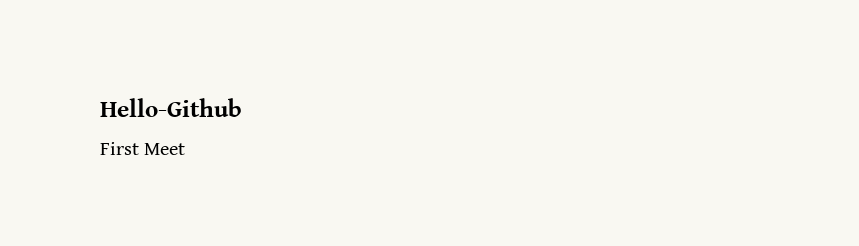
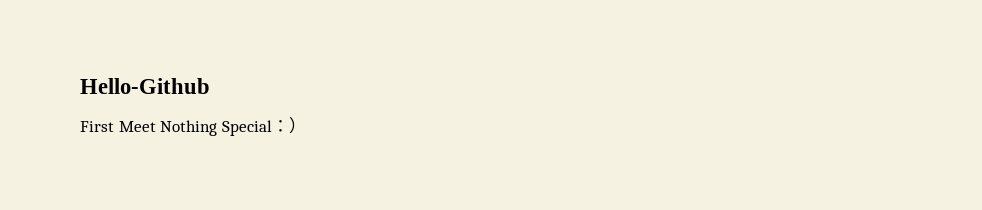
(186, 149) none -> [160,117,306,136] Nothing Special：）

